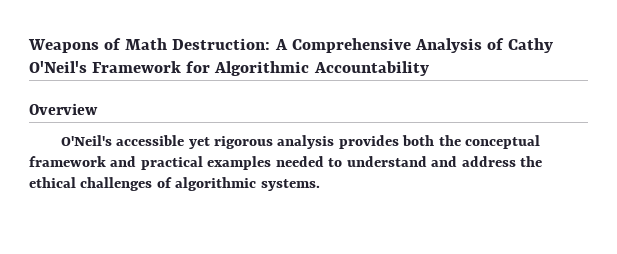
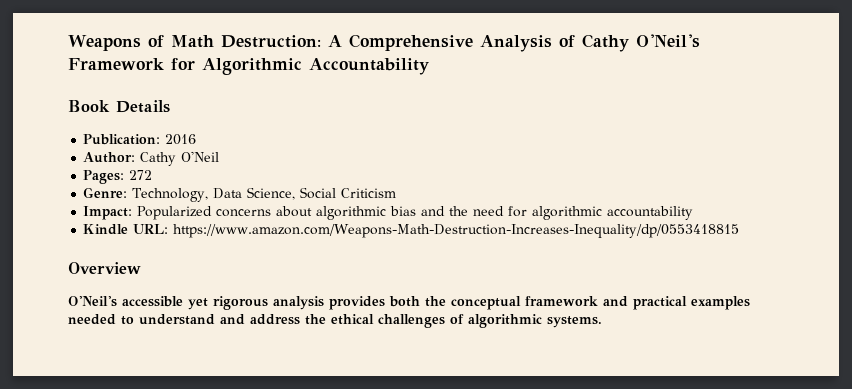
(429, 68) none -> [68,100,170,113] [83,134,197,145] [83,151,220,166] [83,170,153,184] [83,187,397,202] [83,206,694,220] [83,224,740,238] // Book Details // Publication: 2016 // Author: Cathy O'Neil // Pages: 272 // Genre: Technology, Data Science, Social Criticism // Impact: Popularized concerns about algorithmic bias and the need for algorithmic accountability // Kindle URL: https://www.amazon.com/Weapons-Math-Destruction-Increases-Inequality/dp/0553418815

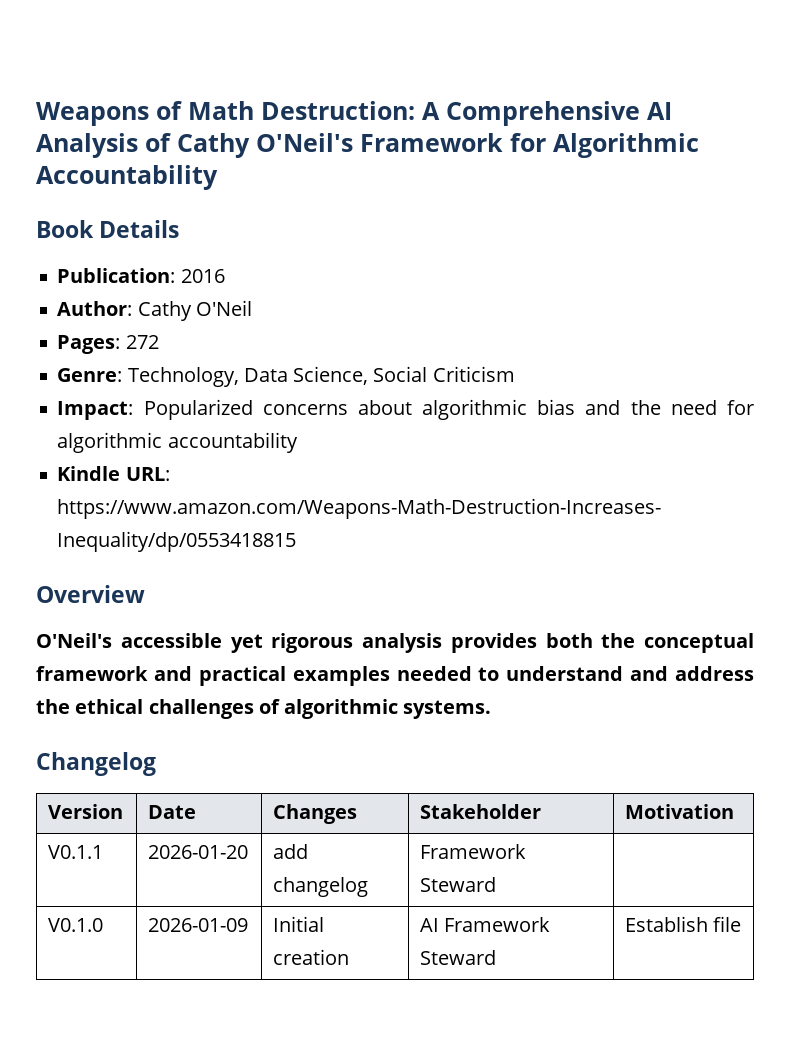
(473, 42) none -> [647,102,672,120] AI
(602, 322) none -> [36,752,156,776] [48,804,124,819] [148,805,197,819] [273,804,358,824] [420,804,542,819] [625,804,735,819] [48,845,104,859] [148,845,249,859] [273,844,309,859] [273,877,369,897] [420,844,527,859] [420,877,497,892] [48,918,104,932] [148,918,249,932] [273,916,325,932] [273,949,350,965] [420,917,551,932] [420,950,497,965] [625,916,742,932] // Changelog // Version | Date | Changes | Stakeholder | Motivation // V0.1.1 | 2026-01-20 | add changelog | Framework Steward | // V0.1.0 | 2026-01-09 | Initial creation | AI Framework Steward | Establish file

